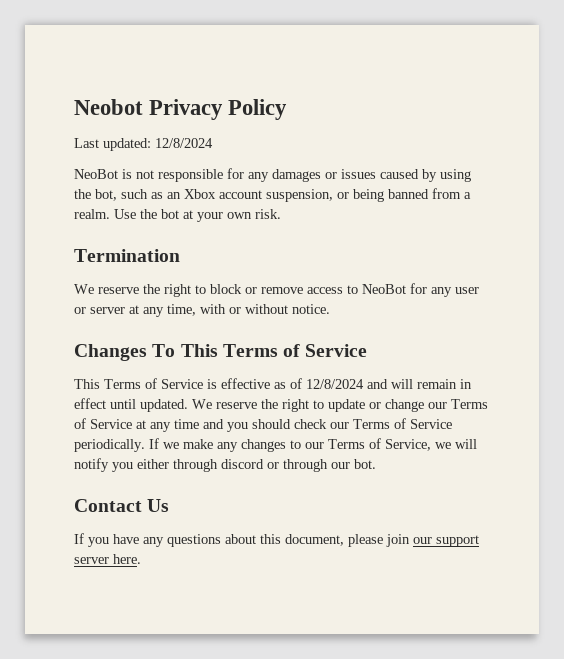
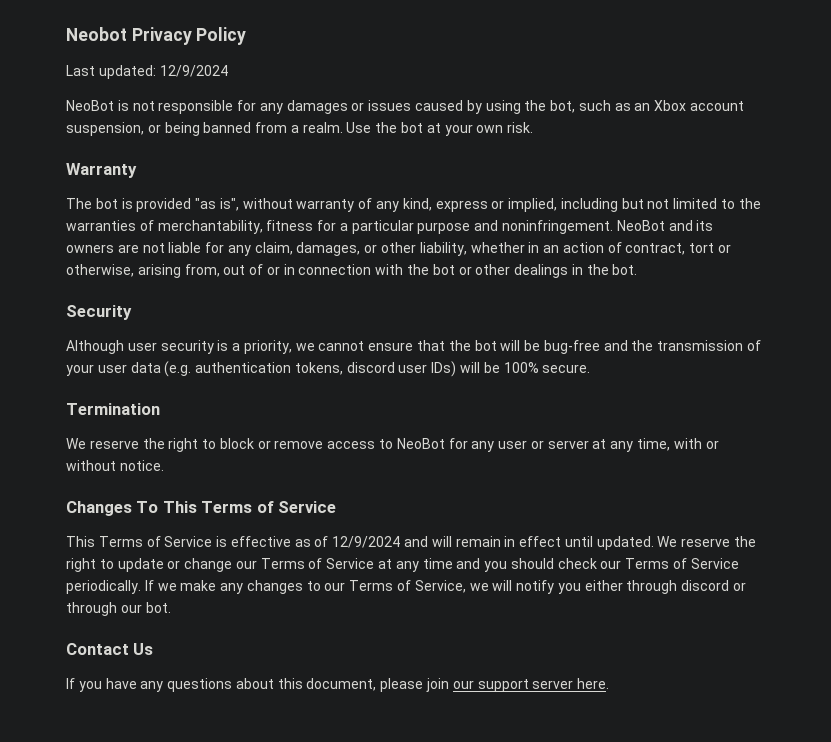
[155,138,213,148] 12/8/2024 -> [159,65,228,77] 12/9/2024
(281, 214) none -> [66,163,137,178] [66,198,761,212] [66,220,714,234] [66,242,732,256] [66,264,638,278] [66,305,132,320] [66,340,762,354] [66,361,591,377] // Warranty // The bot is provided "as is", without warranty of any kind, express or implied, including but not limited to the warranties of merchantability, fitness for a particular purpose and noninfringement. NeoBot and its owners are not liable for any claim, damages, or other liability, whether in an action of contract, tort or otherwise, arising from, out of or in connection with the bot or other dealings in the bot. // Security // Although user security is a priority, we cannot ensure that the bot will be bug-free and the transmission of your user data (e.g. authentication tokens, discord user IDs) will be 100% secure.
[306,379,364,389] 12/8/2024 -> [332,536,401,548] 12/9/2024

